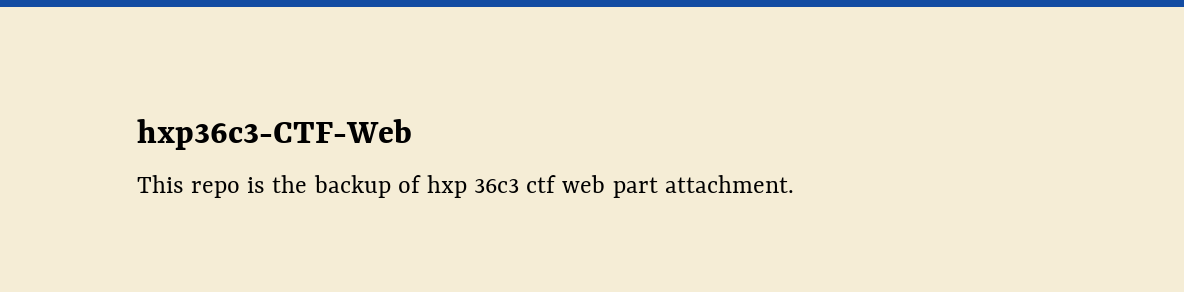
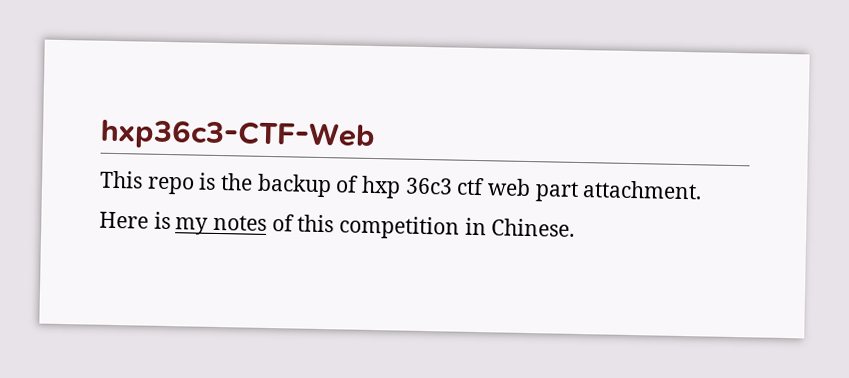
(794, 184) none -> [99,211,576,240] // Here is my notes of this competition in Chinese.

